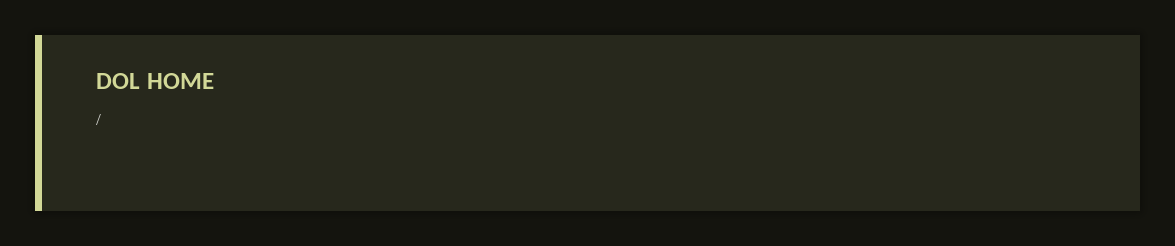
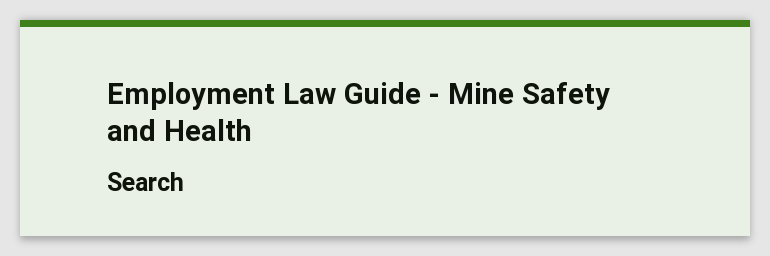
[96,73,214,89] [96,114,101,125] DOL HOME // / -> [107,82,611,110] [107,119,252,141] [107,172,184,191] Employment Law Guide - Mine Safety and Health // Search

